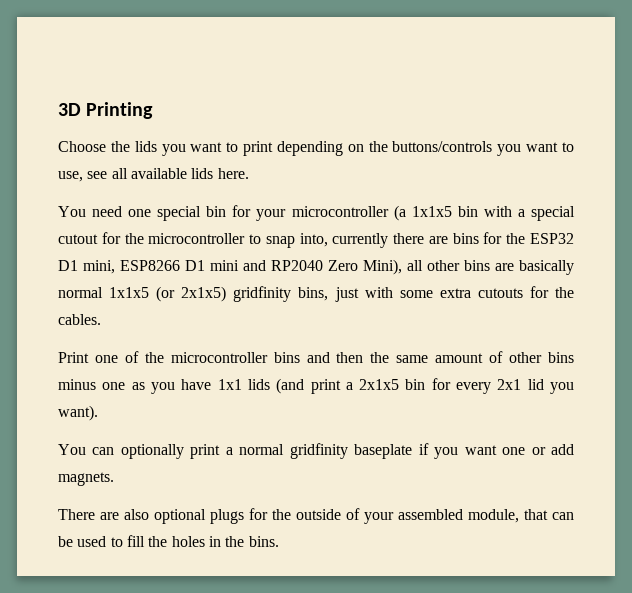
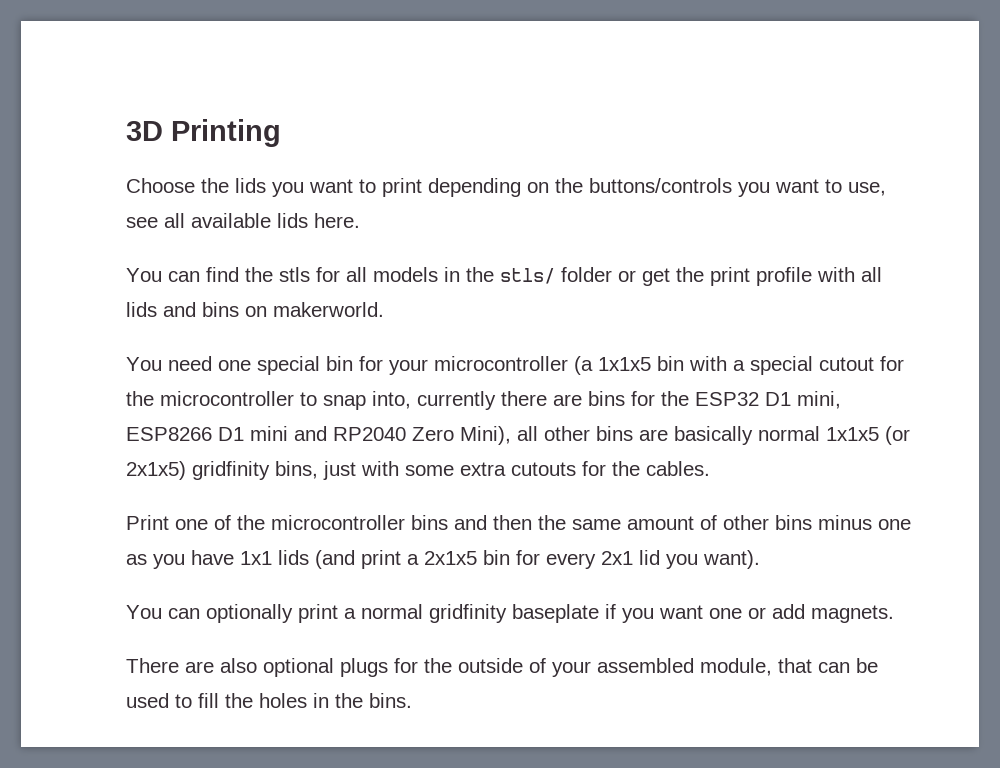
(249, 173) none -> [126,267,882,286] [126,302,384,317] // You can find the stls for all models in the stls/ folder or get the print profile with all lids and bins on makerworld.

